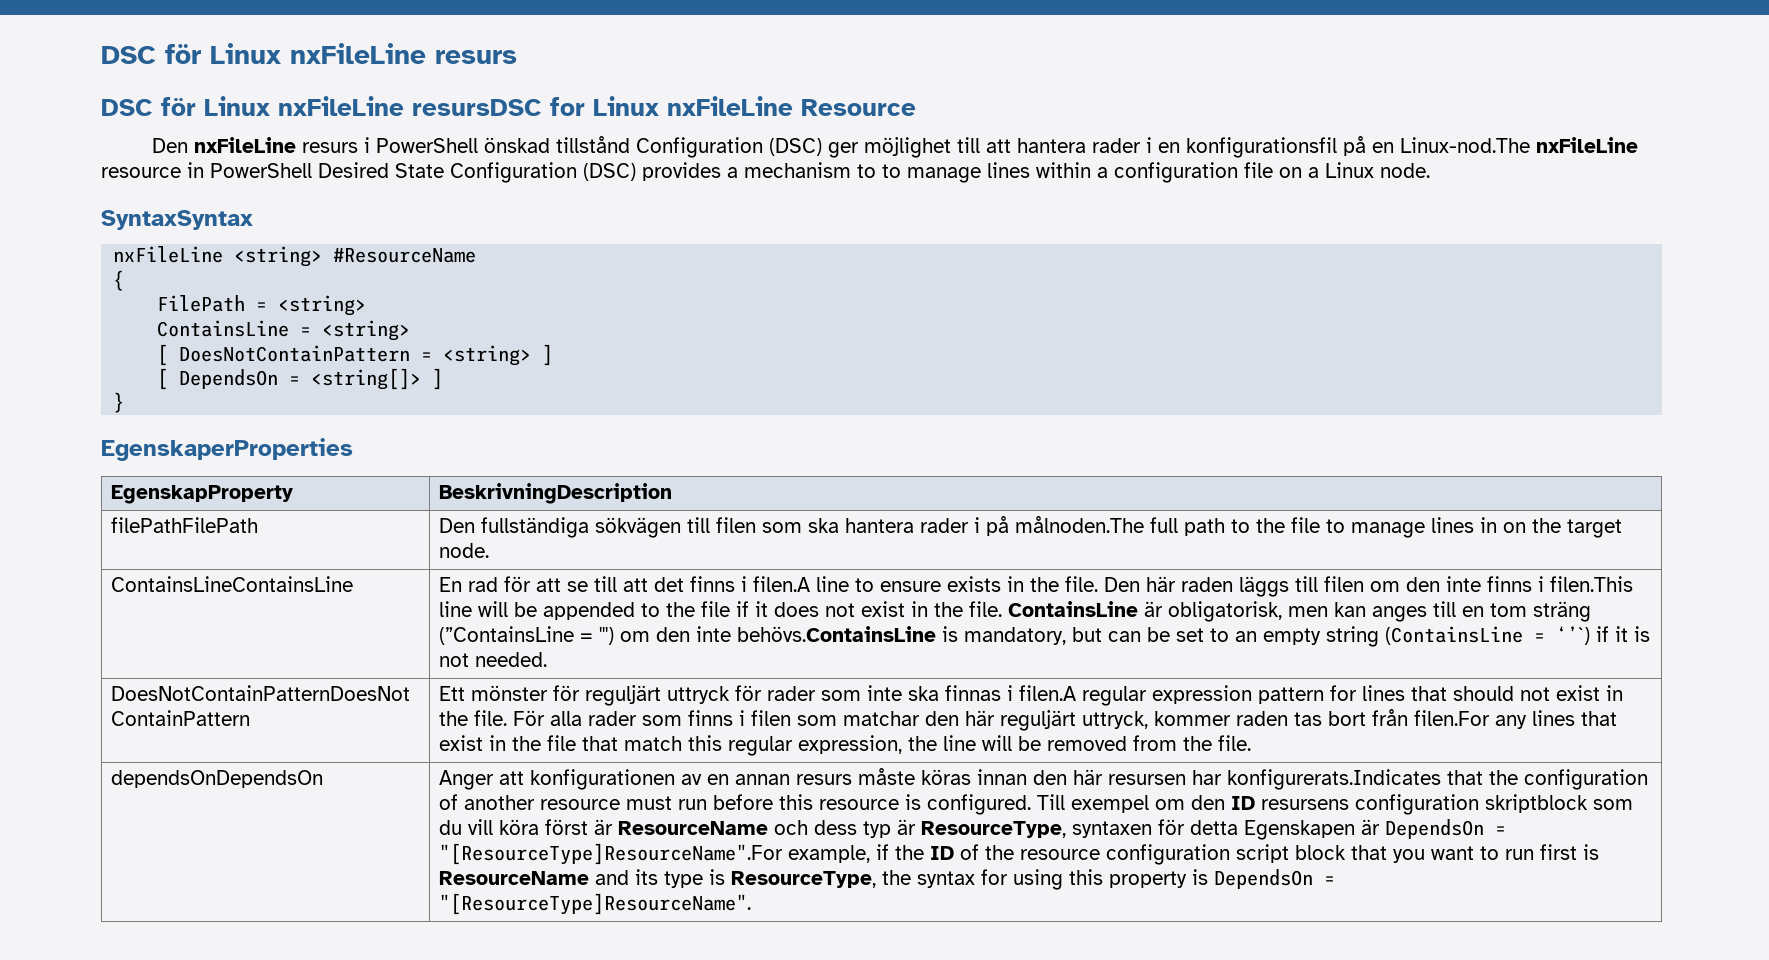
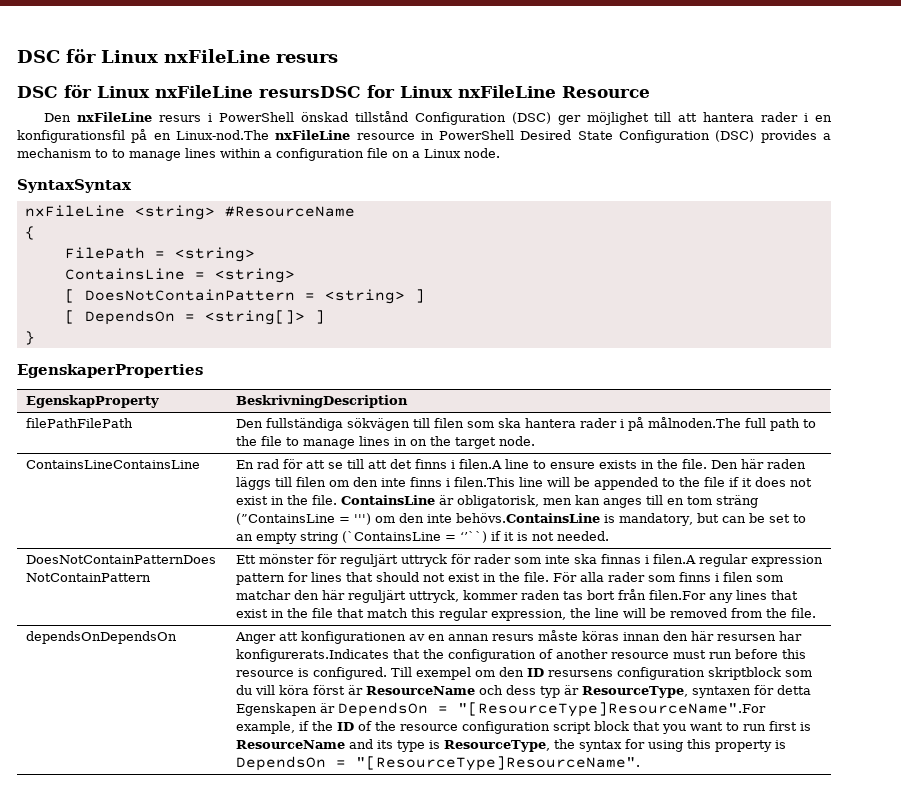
[1384,626,1590,645] (ContainsLine = ‘’`) -> [341,531,487,543] (`ContainsLine = ‘’``)

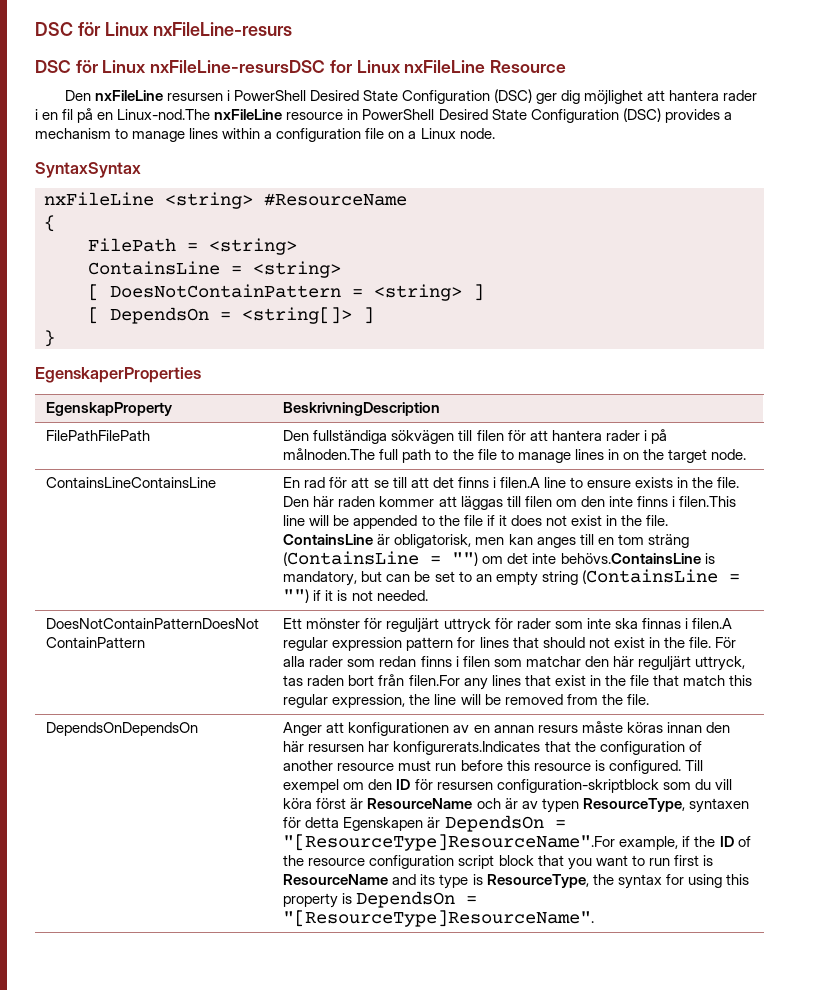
[17,49,338,63] [17,85,361,98] DSC för Linux nxFileLine resurs // DSC för Linux nxFileLine resursDSC -> [35,22,292,36] [35,60,326,73] DSC för Linux nxFileLine-resurs // DSC för Linux nxFileLine-resursDSC
[159,115,202,122] resurs -> [166,93,223,101] resursen
[300,111,408,122] önskad tillstånd -> [309,90,398,101] Desired State
[586,112,672,125] möjlighet till -> [560,90,644,105] dig möjlighet
[17,130,125,143] konfigurationsfil -> [62,109,74,120] fil
[112,149,125,158] to -> (129, 133) none
[25,418,133,428] filePathFilePath -> [46,430,151,441] FilePathFilePath
[466,418,521,428] som ska -> [507,430,548,441] för att
[235,477,271,490] läggs -> [379,496,503,510] kommer att läggas
[235,513,424,525] (”ContainsLine = ''') om den -> [283,551,529,566] (ContainsLine = "") om det
[341,531,487,543] (`ContainsLine = ‘’``) -> [581,569,740,584] [283,589,310,603] (ContainsLine = "")
(675, 578) none -> [379,656,417,667] redan
[462,590,583,600] kommer raden tas -> [283,675,345,686] tas raden
[25,631,177,644] dependsOnDependsOn -> [46,722,199,736] DependsOnDependsOn
[547,667,781,680] resursens configuration skriptblock -> [414,779,659,793] för resursen configuration-skriptblock
[505,685,579,698] dess typ är -> [504,798,579,813] är av typen

